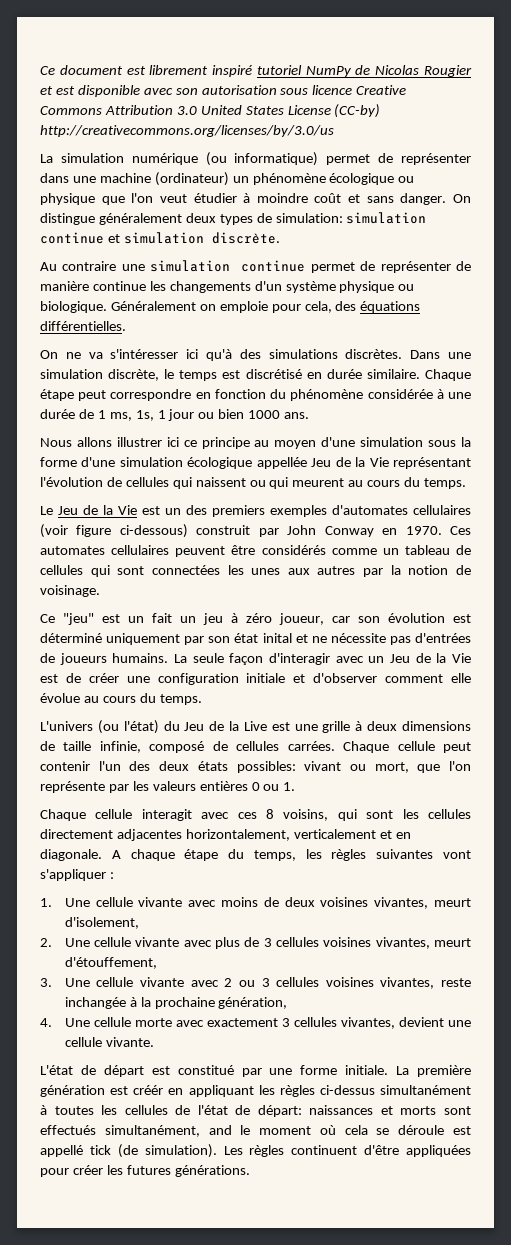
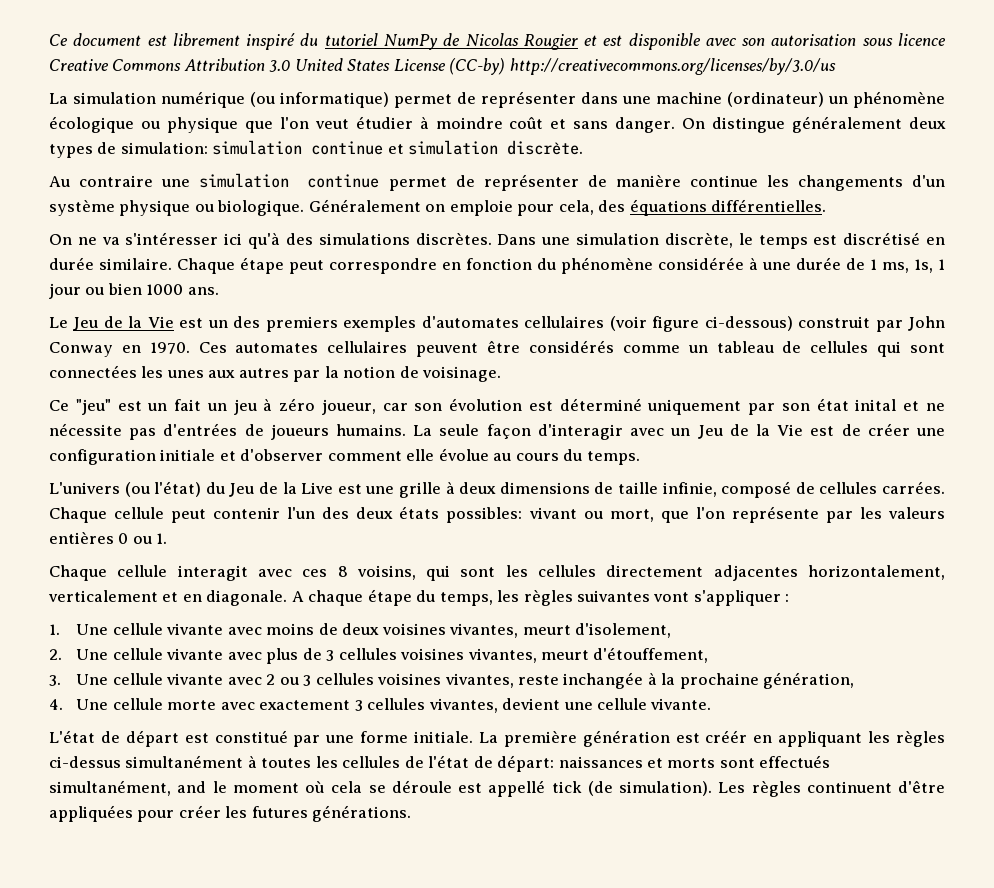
(254, 71) none -> [300,33,319,46] du
[40,437,472,449] [40,457,472,469] [40,477,467,489] // Nous allons illustrer ici ce principe au moyen d'une simulation sous la forme d'une simulation écologique appellée Jeu de la Vie représentant l'évolution de cellules qui naissent ou qui meurent au cours du temps. -> (219, 291) none

